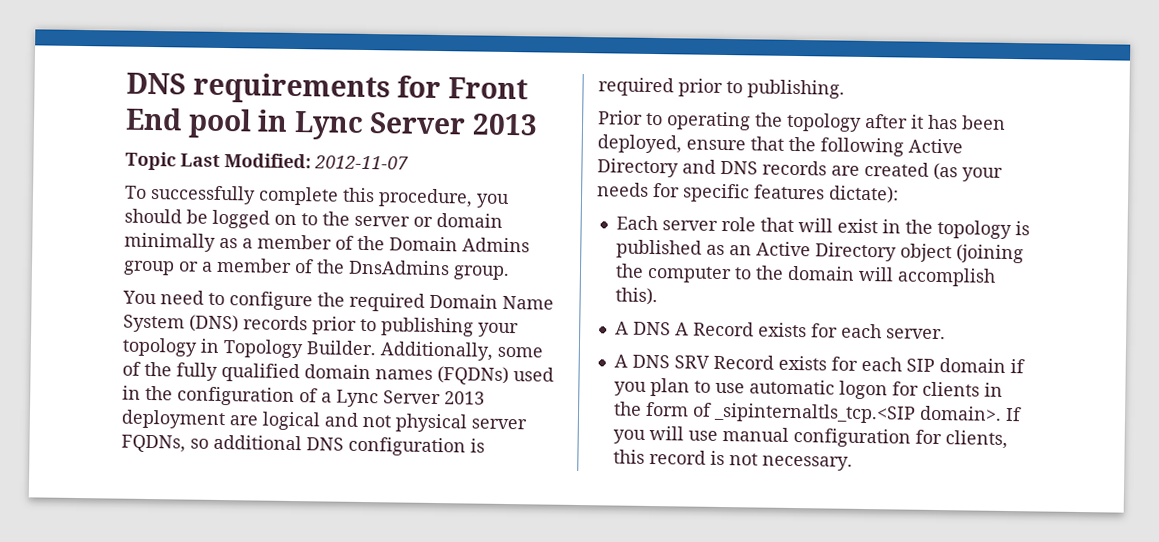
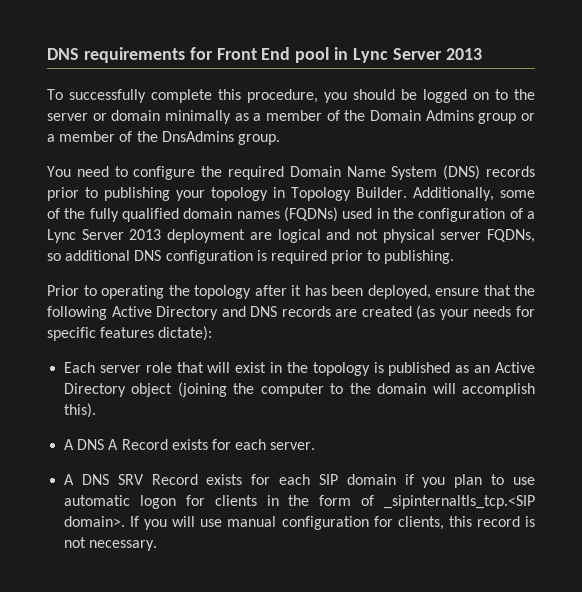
[125,151,409,171] // Topic Last Modified: 2012-11-07 -> (482, 54) none

